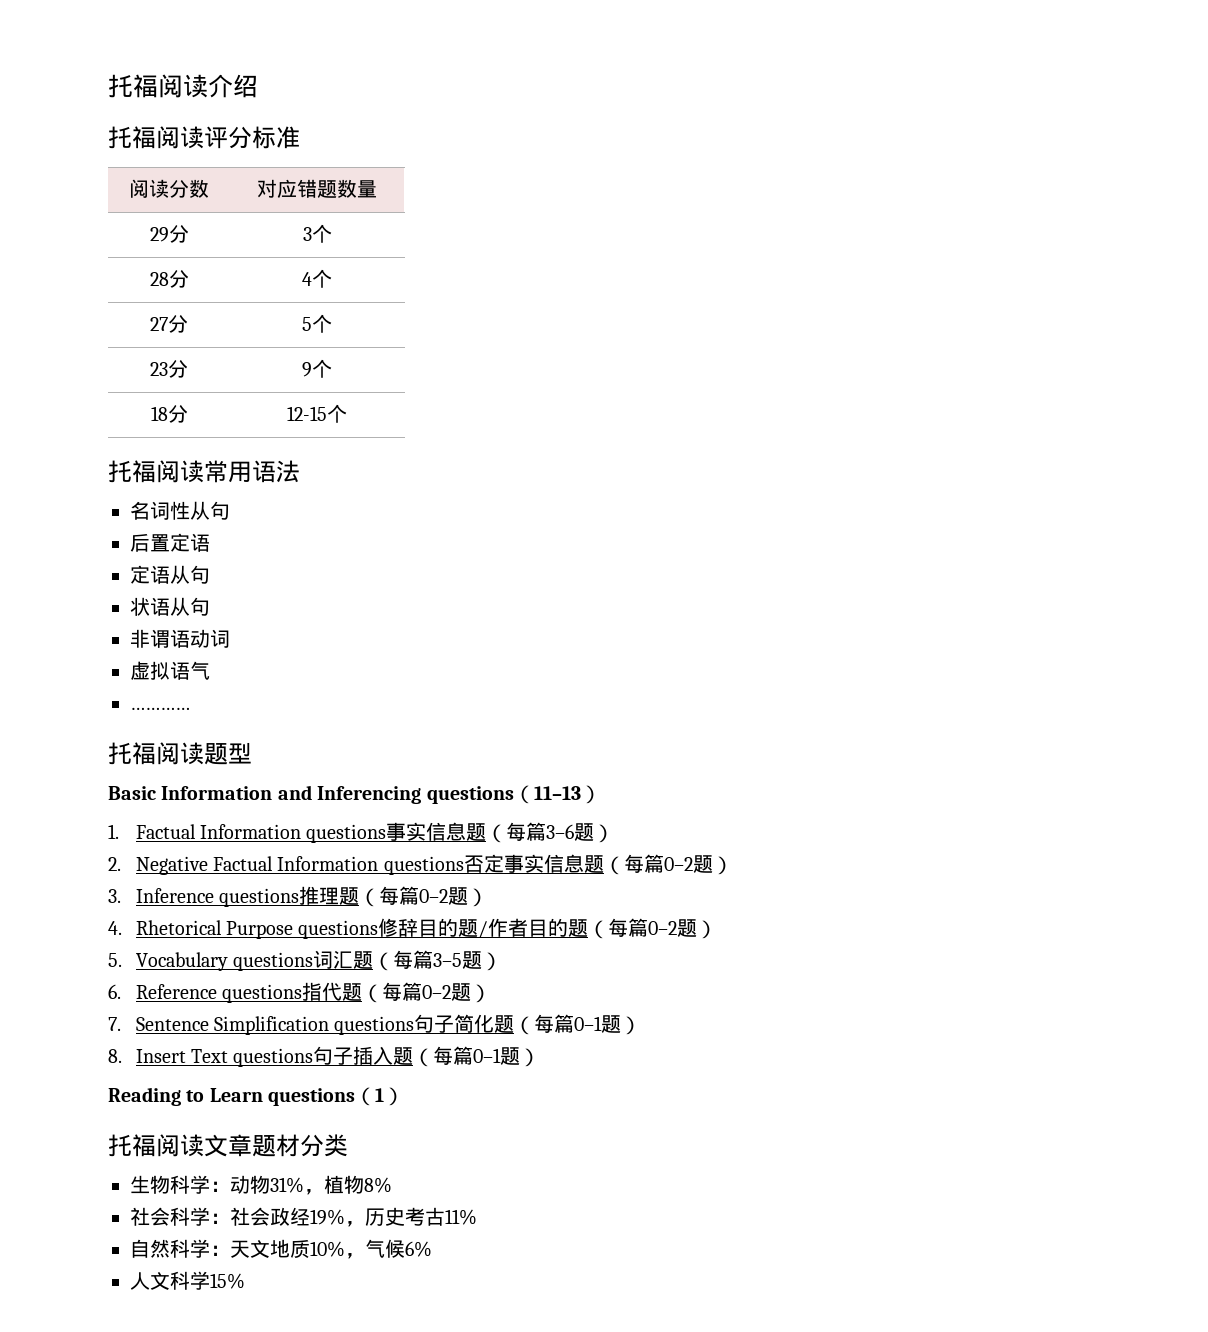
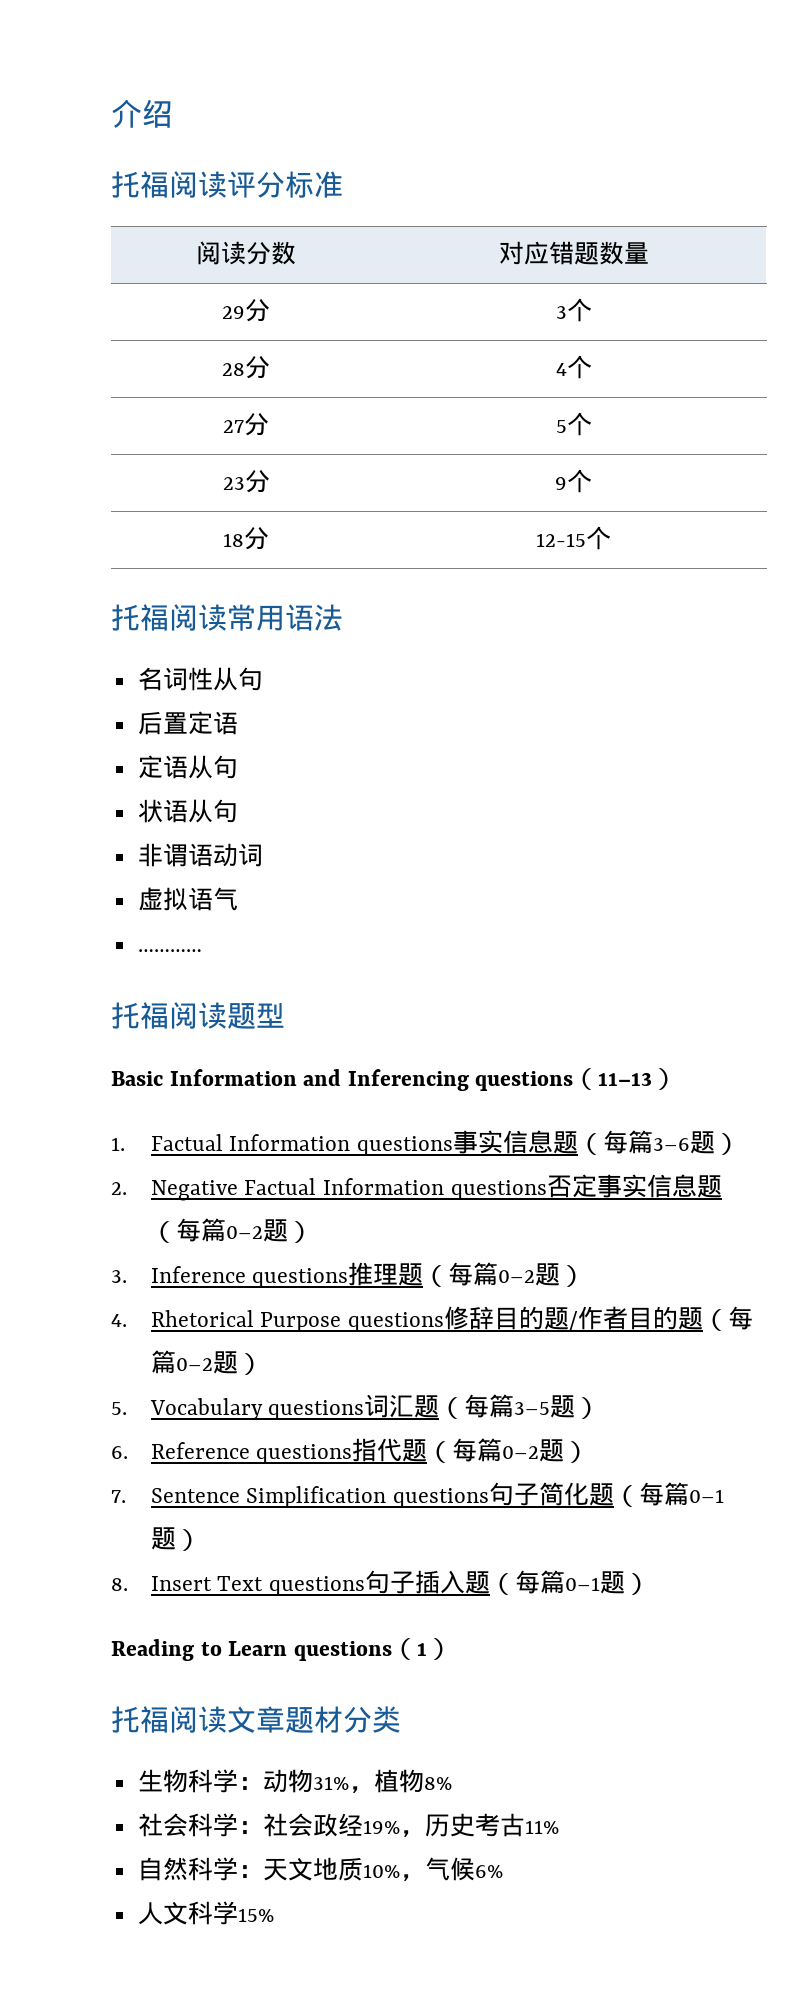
[108,74,208,98] 托福阅读 -> (111, 113) none

